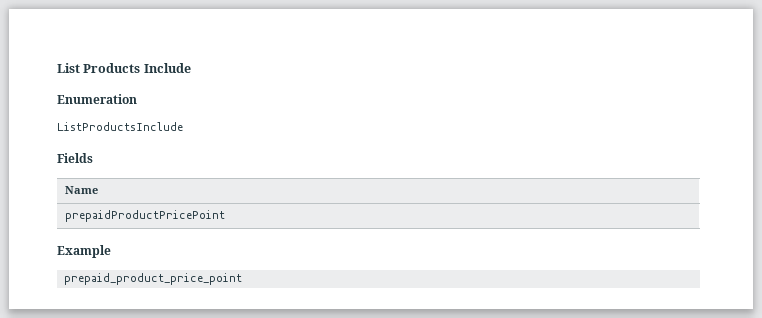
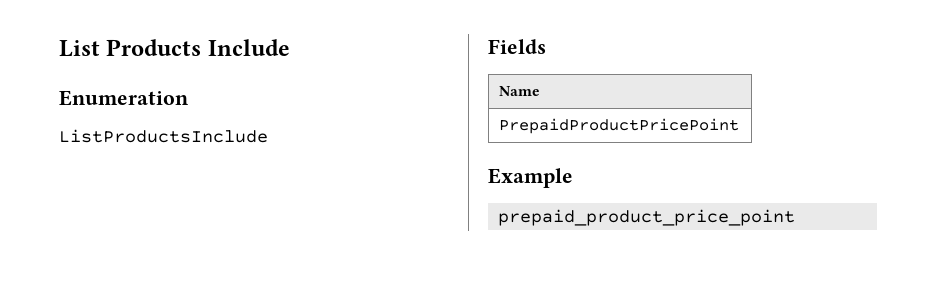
[65,210,226,222] prepaidProductPricePoint -> [499,118,740,134] PrepaidProductPricePoint

